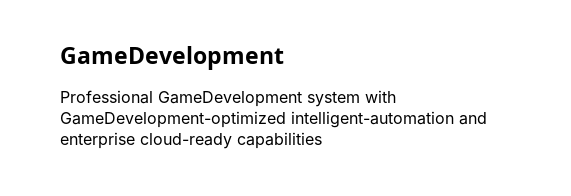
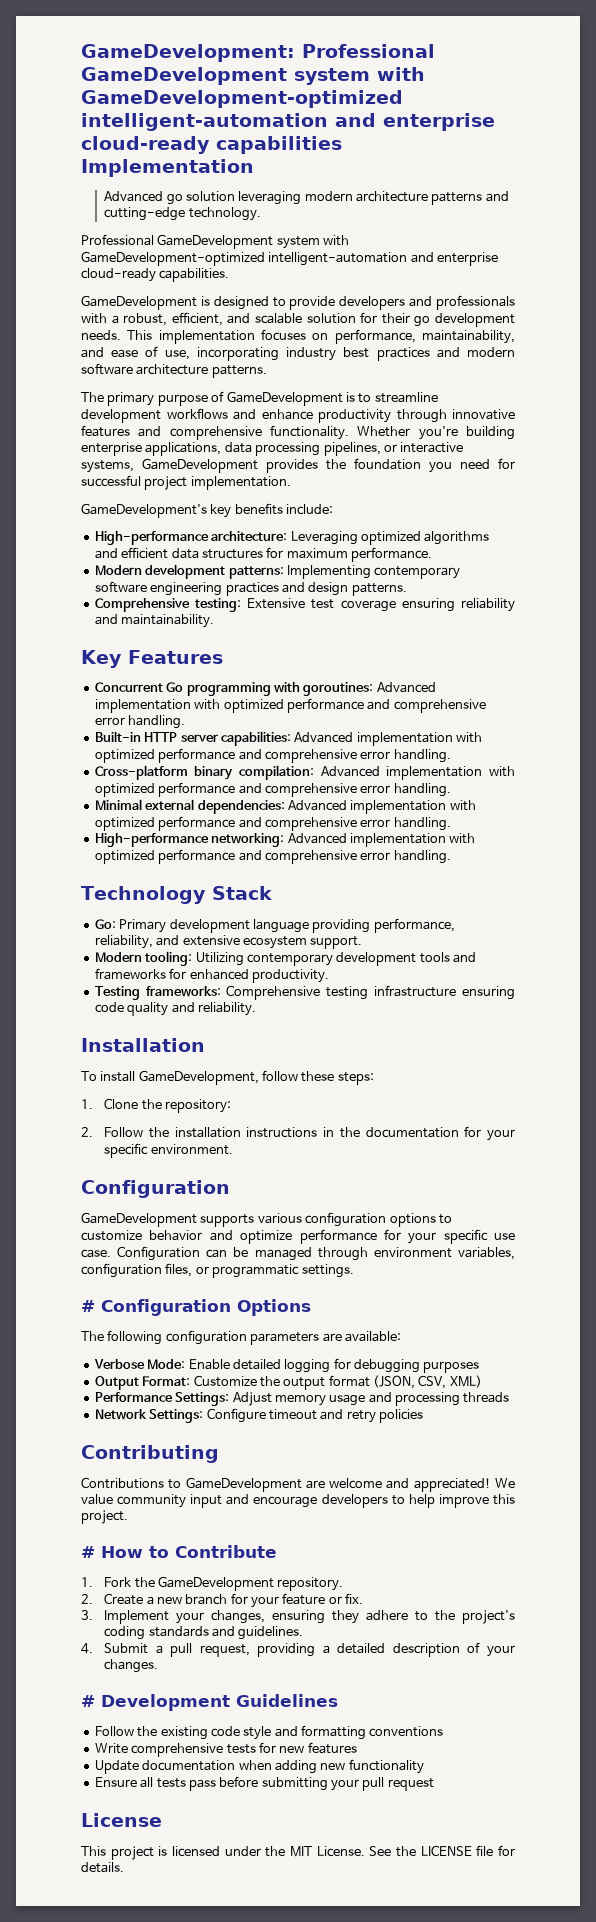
[60,46,284,70] [60,90,396,107] [60,111,487,128] [60,132,322,149] GameDevelopment // Professional GameDevelopment system with GameDevelopment-optimized intelligent-automation and enterprise cloud-ready capabilities -> [81,44,435,62] [81,67,425,85] [81,90,403,108] [81,113,495,131] [81,136,342,154] [81,159,254,177] [104,191,509,205] [104,207,261,221] [81,234,350,249] [81,251,499,266] [81,268,230,282] [81,295,515,310] [81,312,516,327] [81,329,515,344] [81,346,515,361] [81,363,267,378] [81,391,438,406] [81,408,515,423] [81,425,515,440] [81,442,464,456] [81,458,515,473] [81,475,291,490] [81,503,334,518] [94,531,490,545] [94,547,432,562] [94,564,461,579] [94,581,407,596] [94,598,515,612] [94,614,215,628] [81,650,223,668] [94,682,436,696] [94,698,486,713] [94,715,186,729] [94,731,482,746] [94,748,451,763] [94,765,515,780] [94,782,451,797] [94,799,476,814] [94,816,451,831] [94,833,476,847] [94,849,451,864] [81,886,272,904] [94,918,455,933] [94,935,363,949] [94,951,476,966] [94,968,329,983] [94,985,515,1000] [94,1002,256,1016] [81,1038,205,1052] [81,1070,374,1085] [81,1098,231,1113] [81,1126,516,1141] [104,1143,233,1158] [81,1180,230,1198] [81,1212,452,1227] [81,1229,515,1244] [81,1246,515,1261] [81,1263,354,1278] [81,1299,311,1316] [81,1330,401,1345] [93,1358,480,1373] [94,1375,482,1390] [94,1392,510,1406] [94,1408,423,1423] [81,1445,219,1463] [81,1477,515,1492] [81,1494,515,1508] [81,1510,128,1524] [81,1545,277,1558] [81,1576,344,1591] [81,1593,364,1608] [81,1610,516,1624] [104,1626,304,1640] [81,1642,516,1657] [104,1659,159,1673] [81,1694,338,1711] [94,1725,444,1740] [94,1742,357,1757] [94,1759,424,1774] [94,1776,434,1791] [81,1813,162,1827] [81,1845,515,1860] [81,1862,124,1873] GameDevelopment: Professional GameDevelopment system with GameDevelopment-optimized intelligent-automation and enterprise cloud-ready capabilities Implementation // Advanced go solution leveraging modern architecture patterns and cutting-edge technology. // Professional GameDevelopment system with GameDevelopment-optimized intelligent-automation and enterprise cloud-ready capabilities. // GameDevelopment is designed to provide developers and professionals with a robust, efficient, and scalable solution for their go development needs. This implementation focuses on performance, maintainability, and ease of use, incorporating industry best practices and modern software architecture patterns. // The primary purpose of GameDevelopment is to streamline development workflows and enhance productivity through innovative features and comprehensive functionality. Whether you're building enterprise applications, data processing pipelines, or interactive systems, GameDevelopment provides the foundation you need for successful project implementation. // GameDevelopment's key benefits include: // High-performance architecture: Leveraging optimized algorithms and efficient data structures for maximum performance. // Modern development patterns: Implementing contemporary software engineering practices and design patterns. // Comprehensive testing: Extensive test coverage ensuring reliability and maintainability. // Key Features // Concurrent Go programming with goroutines: Advanced implementation with optimized performance and comprehensive error handling. // Built-in HTTP server capabilities: Advanced implementation with optimized performance and comprehensive error handling. // Cross-platform binary compilation: Advanced implementation with optimized performance and comprehensive error handling. // Minimal external dependencies: Advanced implementation with optimized performance and comprehensive error handling. // High-performance networking: Advanced implementation with optimized performance and comprehensive error handling. // Technology Stack // Go: Primary development language providing performance, reliability, and extensive ecosystem support. // Modern tooling: Utilizing contemporary development tools and frameworks for enhanced productivity. // Testing frameworks: Comprehensive testing infrastructure ensuring code quality and reliability. // Installation // To install GameDevelopment, follow these steps: // 1. Clone the repository: // 2. Follow the installation instructions in the documentation for your specific environment. // Configuration // GameDevelopment supports various configuration options to customize behavior and optimize performance for your specific use case. Configuration can be managed through environment variables, configuration files, or programmatic settings. // # Configuration Options // The following configuration parameters are available: // Verbose Mode: Enable detailed logging for debugging purposes // Output Format: Customize the output format (JSON, CSV, XML) // Performance Settings: Adjust memory usage and processing threads // Network Settings: Configure timeout and retry policies // Contributing // Contributions to GameDevelopment are welcome and appreciated! We value community input and encourage developers to help improve this project. // # How to Contribute // 1. Fork the GameDevelopment repository. // 2. Create a new branch for your feature or fix. // 3. Implement your changes, ensuring they adhere to the project's coding standards and guidelines. // 4. Submit a pull request, providing a detailed description of your changes. // # Development Guidelines // Follow the existing code style and formatting conventions // Write comprehensive tests for new features // Update documentation when adding new functionality // Ensure all tests pass before submitting your pull request // License // This project is licensed under the MIT License. See the LICENSE file for details.

